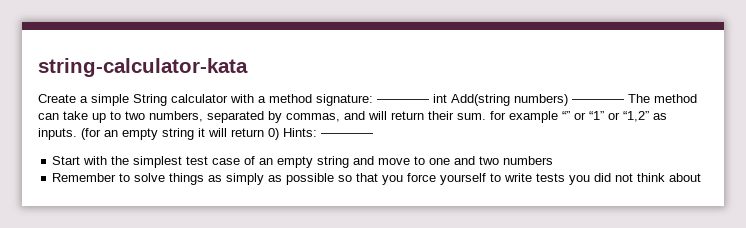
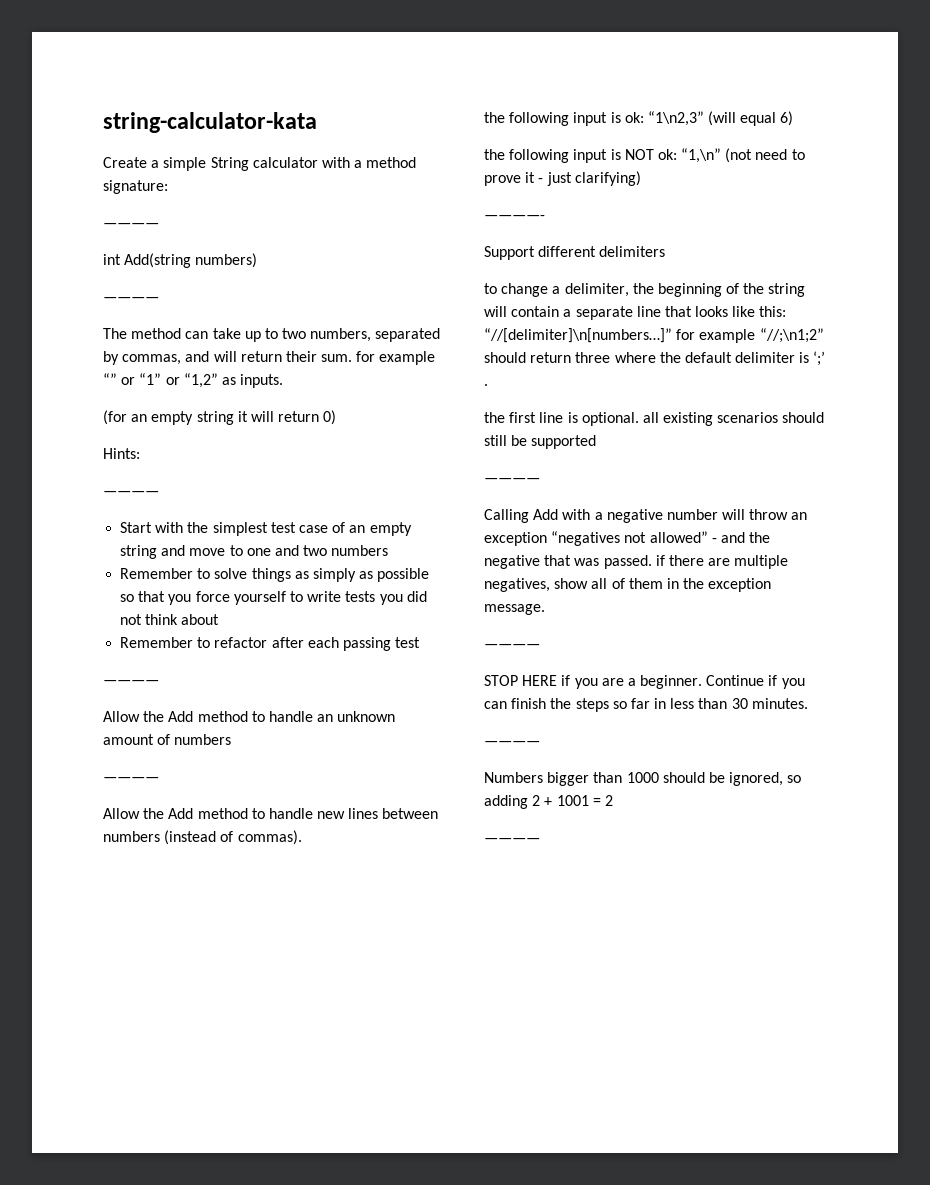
[377,99,429,103] ———— -> [103,223,159,228] // ———— //
[572,99,624,103] ———— -> [103,297,159,302] // ———— //
(77, 134) none -> (284, 381) //
(279, 134) none -> (337, 417) //
(317, 132) none -> (140, 453) //
(702, 177) none -> [120,637,421,651] [103,680,159,685] [103,711,396,722] [103,734,232,745] [103,777,159,782] [103,808,439,819] [103,830,302,845] [484,111,794,126] [484,148,805,163] [484,171,641,186] [484,215,545,220] [484,246,666,260] [484,283,806,297] [484,306,787,320] [484,328,824,343] [484,351,826,366] [484,384,488,386] [484,412,825,426] [484,435,597,449] [484,478,540,483] [484,509,808,523] [484,531,771,546] [484,555,789,569] [484,578,772,592] [484,604,545,615] [484,644,540,649] [484,675,805,689] [484,698,808,712] [484,741,540,746] [484,772,802,786] [484,795,613,809] [484,838,540,843] // Remember to refactor after each passing test // ———— // Allow the Add method to handle an unknown amount of numbers // ———— // Allow the Add method to handle new lines between numbers (instead of commas). // the following input is ok: “1\n2,3” (will equal 6) // the following input is NOT ok: “1,\n” (not need to prove it - just clarifying) // ————- // Support different delimiters // to change a delimiter, the beginning of the string will contain a separate line that looks like this: “//[delimiter]\n[numbers…]” for example “//;\n1;2” should return three where the default delimiter is ‘;’ . // the first line is optional. all existing scenarios should still be supported // ———— // Calling Add with a negative number will throw an exception “negatives not allowed” - and the negative that was passed. if there are multiple negatives, show all of them in the exception message. // ———— // STOP HERE if you are a beginner. Continue if you can finish the steps so far in less than 30 minutes. // ———— // Numbers bigger than 1000 should be ignored, so adding 2 + 1001 = 2 // ————

